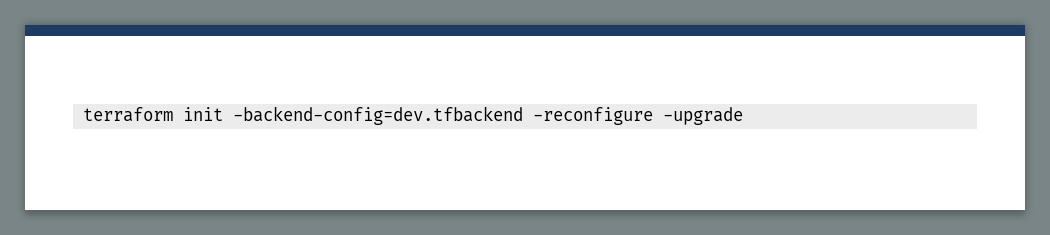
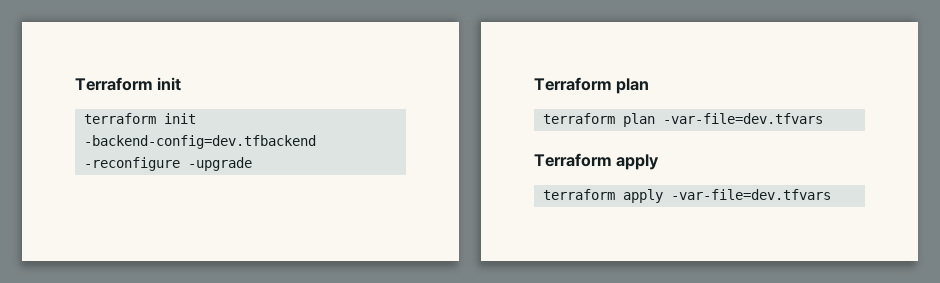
(82, 114) none -> [75,77,182,91] Terraform init //
(743, 116) none -> [534,77,650,94] [542,113,823,127] [534,153,660,170] [542,189,831,203] // Terraform plan // terraform plan -var-file=dev.tfvars // Terraform apply // terraform apply -var-file=dev.tfvars

